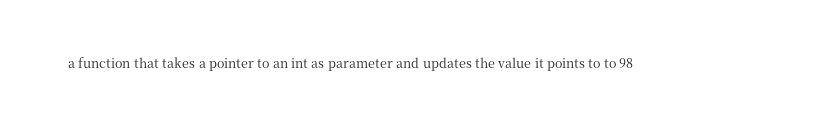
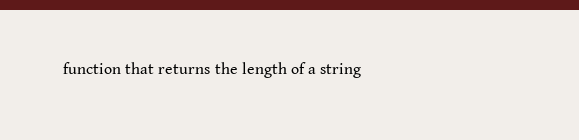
[68,61,75,68] a -> (63, 68) none
[162,57,634,71] takes a pointer to an int as parameter and updates the value it points to to 98 -> [158,62,362,78] returns the length of a string

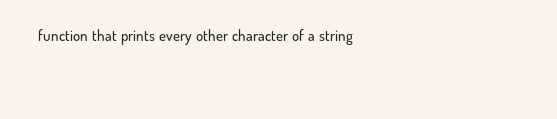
[158,62,287,78] returns the length -> [121,29,290,45] prints every other character

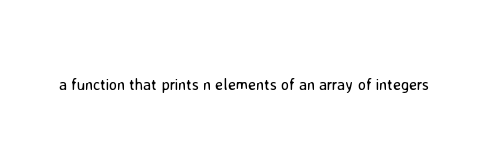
(38, 35) none -> [59,82,67,90] a
[159,29,354,45] every other character of a string -> [202,78,429,93] n elements of an array of integers

